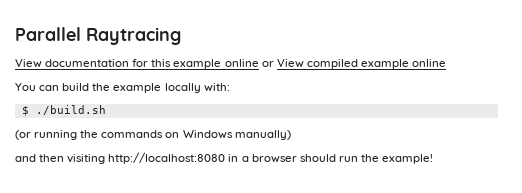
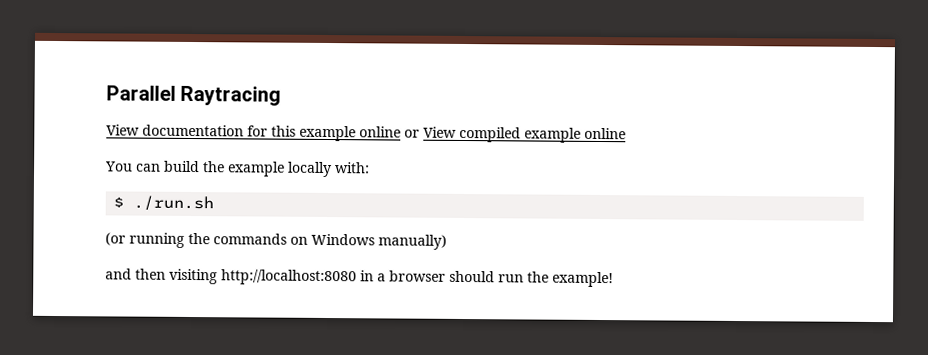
[35,105,106,115] ./build.sh -> [133,195,215,212] ./run.sh

